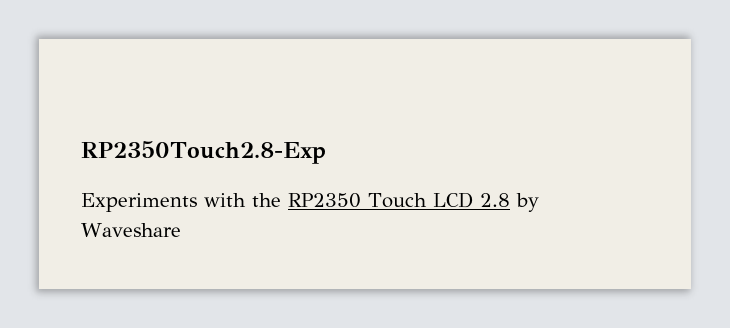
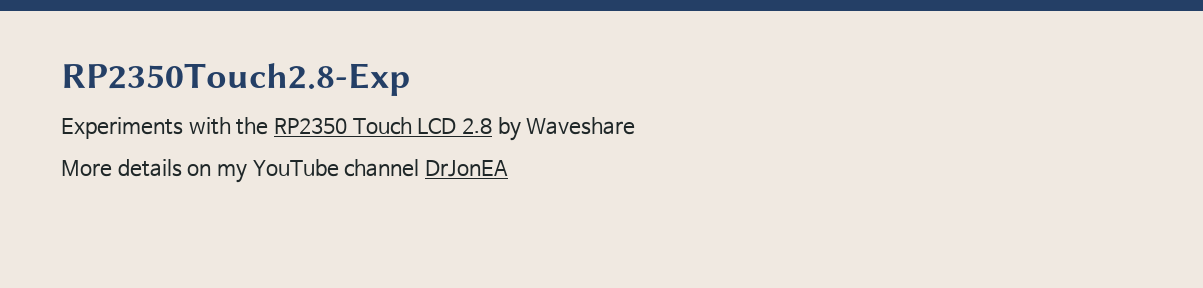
(181, 230) none -> [61,159,508,183] // More details on my YouTube channel DrJonEA

